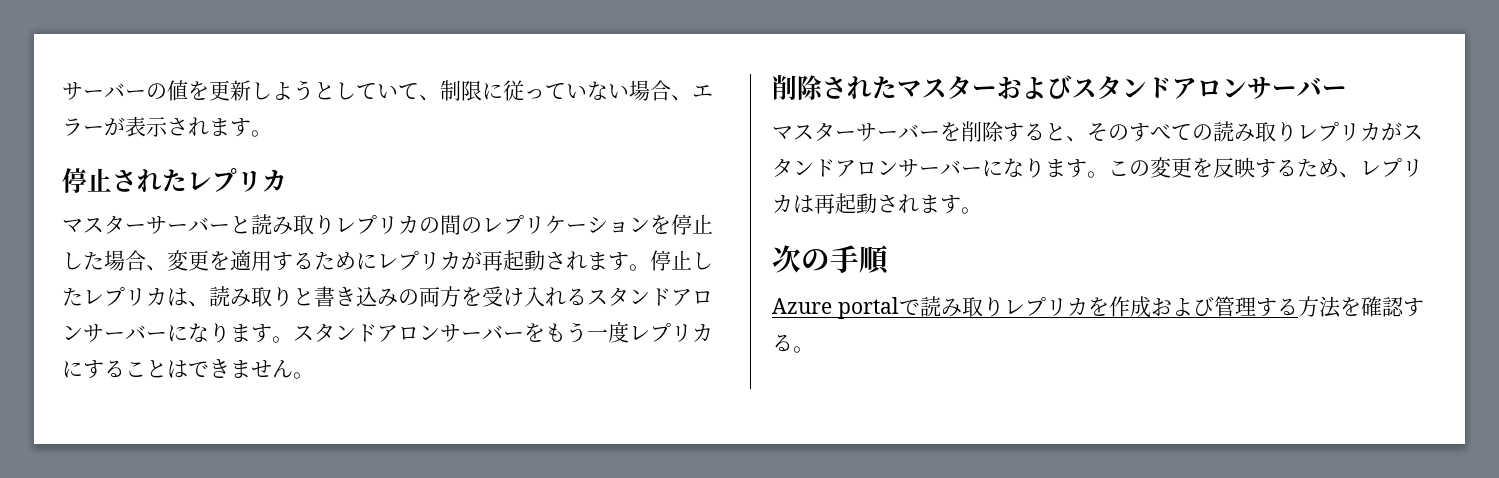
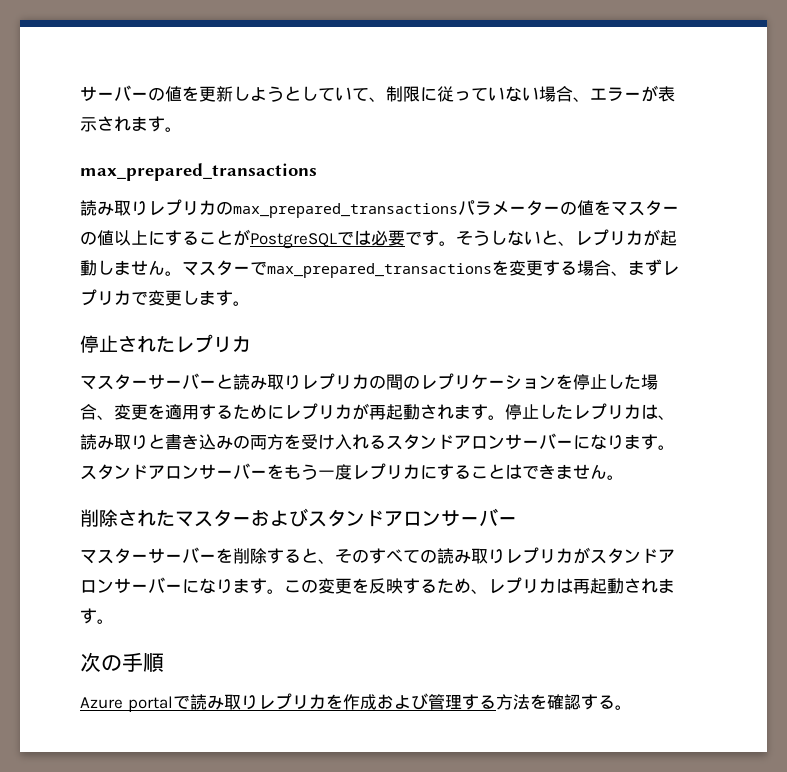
(272, 133) none -> [80,163,317,181] [80,199,679,218] [80,229,677,249] [80,259,679,278] [80,289,250,306] // max_prepared_transactions // 読み取りレプリカのmax_prepared_transactionsパラメーターの値をマスターの値以上にすることがPostgreSQLでは必要です。そうしないと、レプリカが起動しません。マスターでmax_prepared_transactionsを変更する場合、まずレプリカで変更します。

